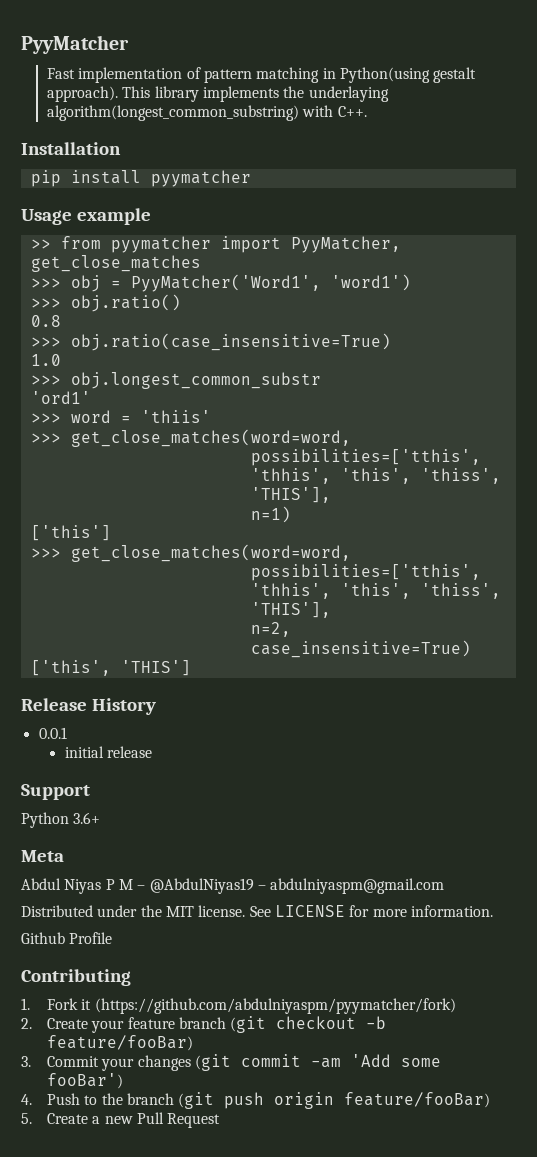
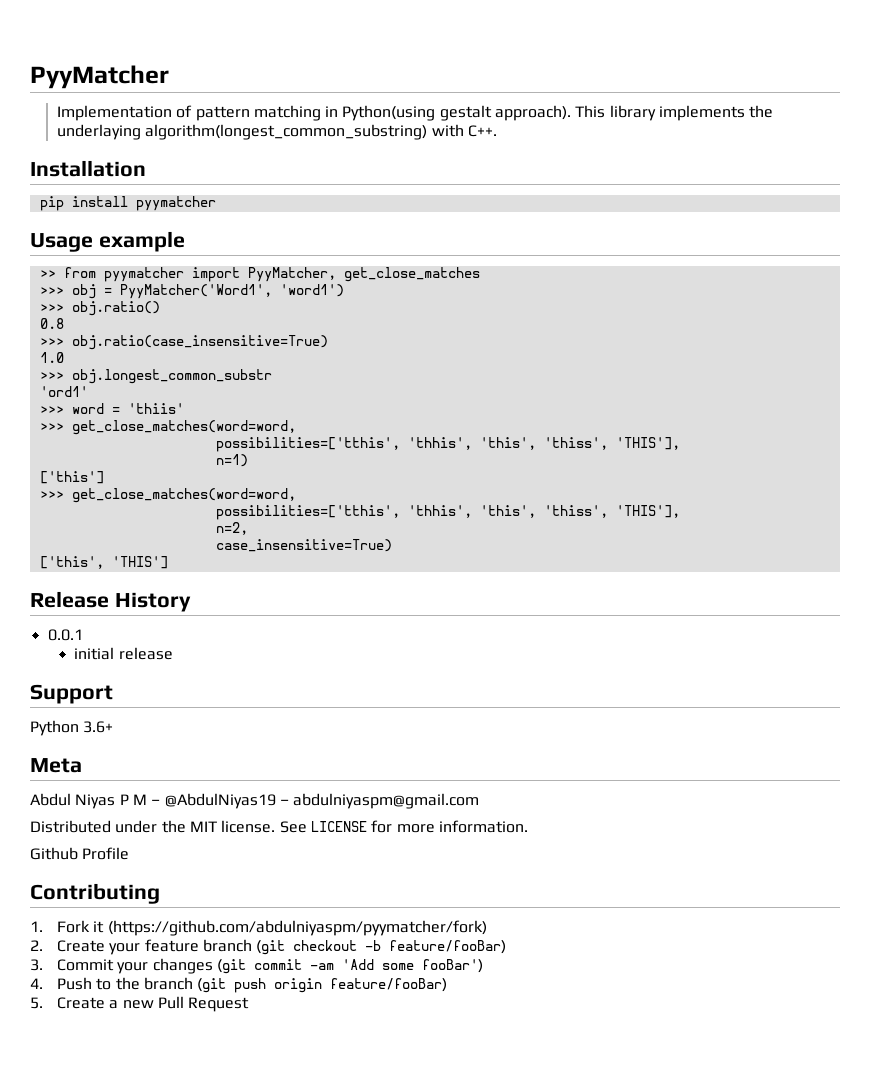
[46,67,183,83] Fast implementation -> [56,105,172,121] Implementation

